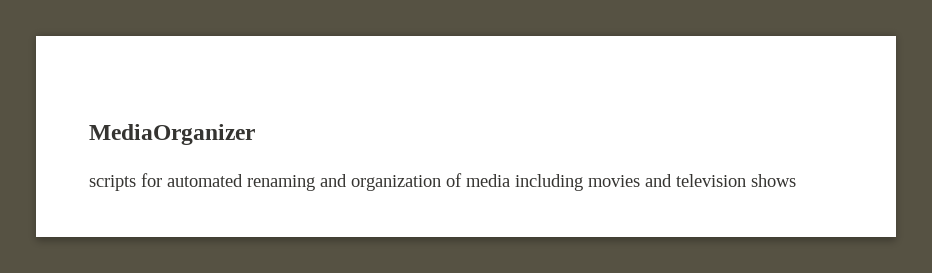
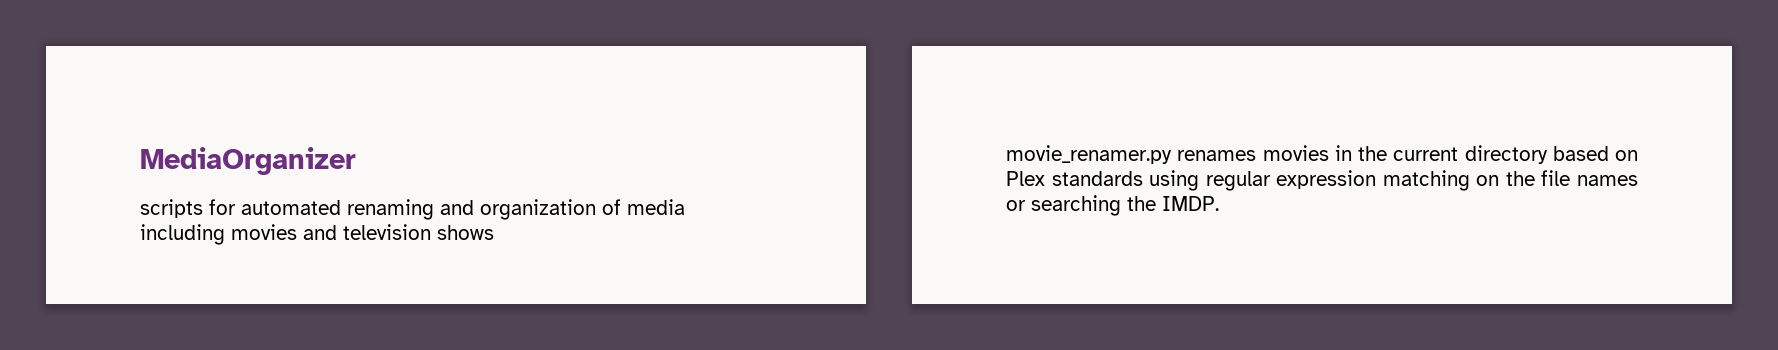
(796, 180) none -> [1006,145,1638,164] [1006,170,1638,191] [1006,195,1219,216] // movie_renamer.py renames movies in the current directory based on Plex standards using regular expression matching on the file names or searching the IMDP.

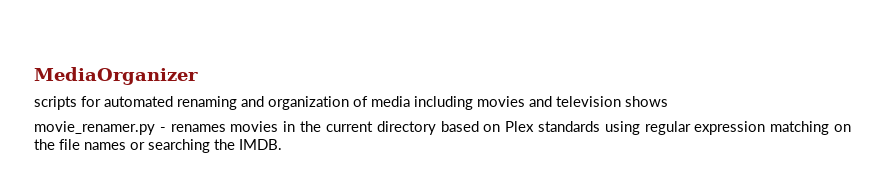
(1172, 154) none -> [159,127,166,132] -
[1162,196,1219,211] IMDP. -> [239,139,282,150] IMDB.

